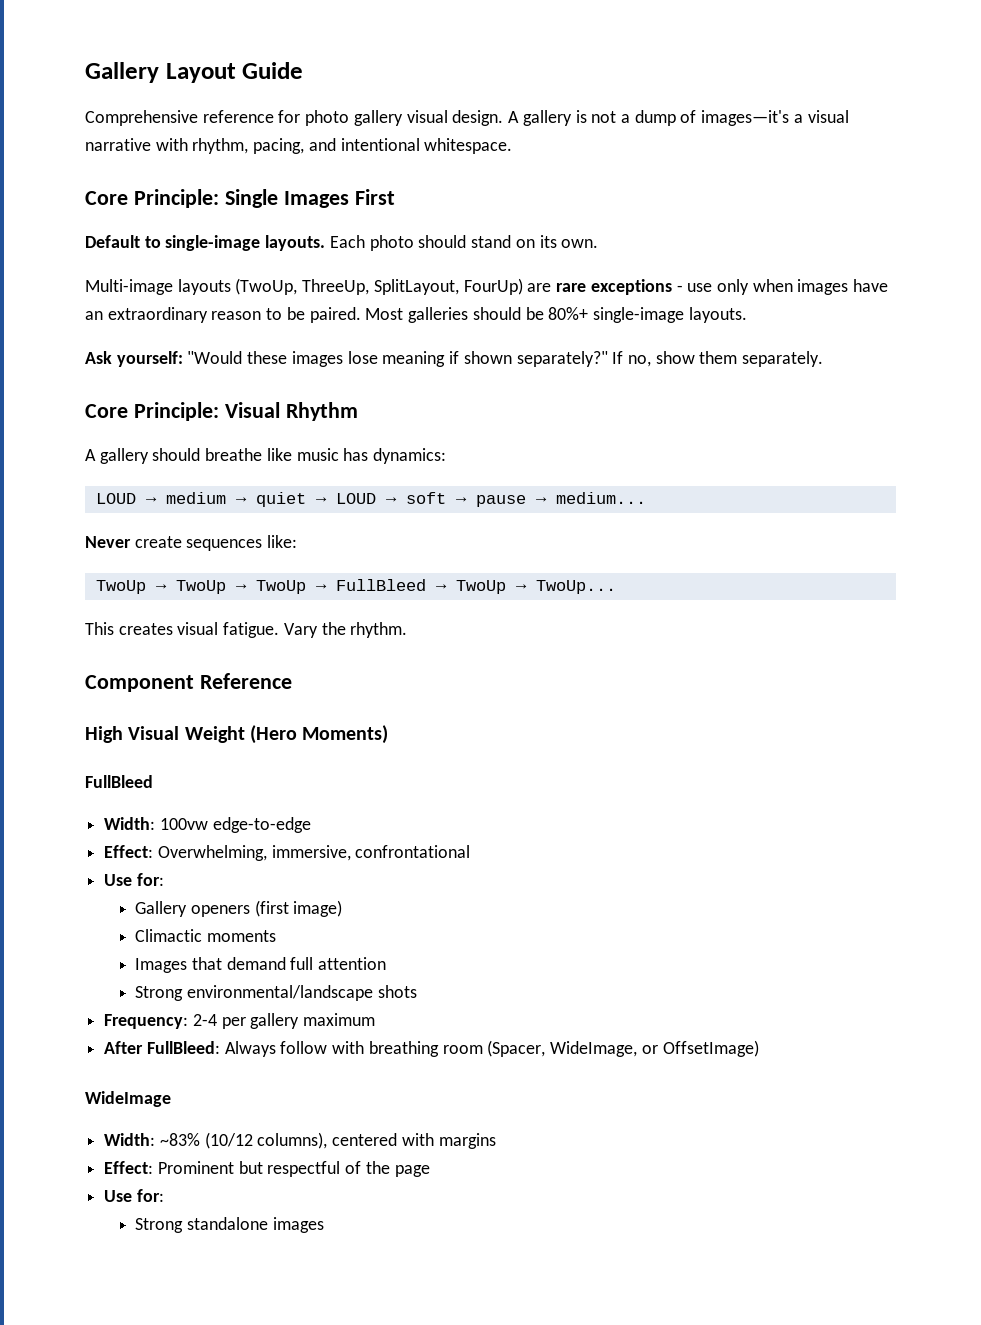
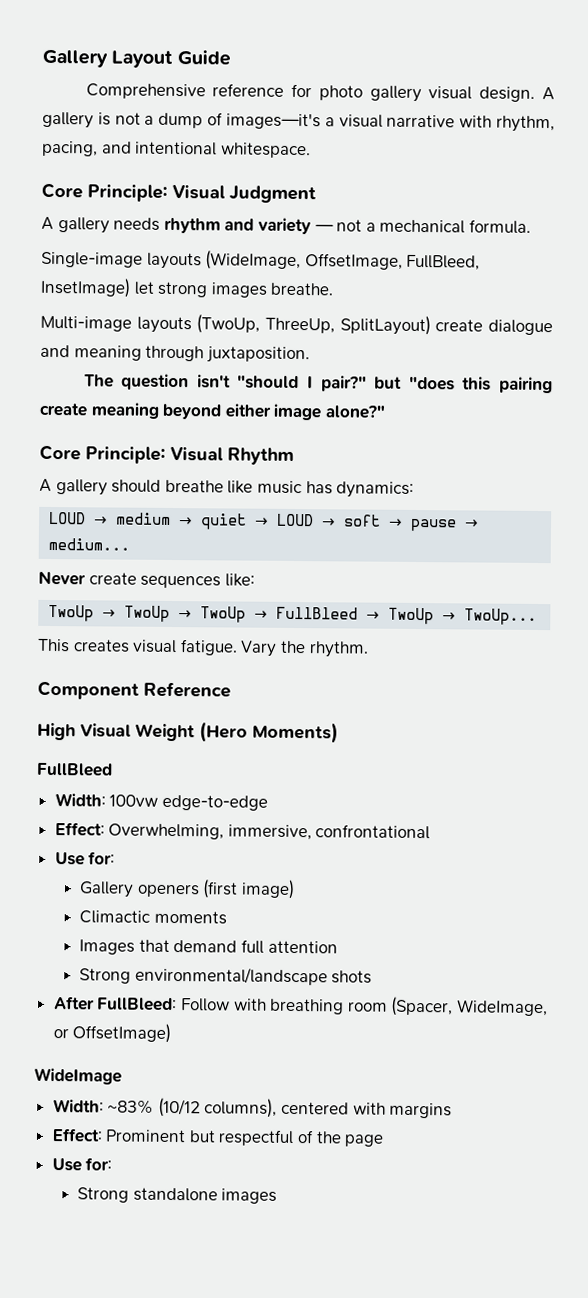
[224,189,395,208] [85,235,599,251] [85,278,889,295] [85,307,747,323] [85,351,824,367] Single Images First // Default to single-image layouts. Each photo should stand on its own. // Multi-image layouts (TwoUp, ThreeUp, SplitLayout, FourUp) are rare exceptions - use only when images have an extraordinary reason to be paired. Most galleries should be 80%+ single-image layouts. // Ask yourself: "Would these images lose meaning if shown separately?" If no, show them separately. -> [172,184,316,204] [41,216,531,235] [41,250,481,271] [40,277,335,298] [40,314,553,336] [40,344,310,364] [83,373,554,394] [39,402,386,421] Visual Judgment // A gallery needs rhythm and variety — not a mechanical formula. // Single-image layouts (WideImage, OffsetImage, FullBleed, InsetImage) let strong images breathe. // Multi-image layouts (TwoUp, ThreeUp, SplitLayout) create dialogue and meaning through juxtaposition. // The question isn't "should I pair?" but "does this pairing create meaning beyond either image alone?"
[104,1013,376,1029] // Frequency: 2-4 per gallery maximum -> (373, 977) none
[224,1041,328,1057] Always follow -> [180,998,230,1012] Follow

